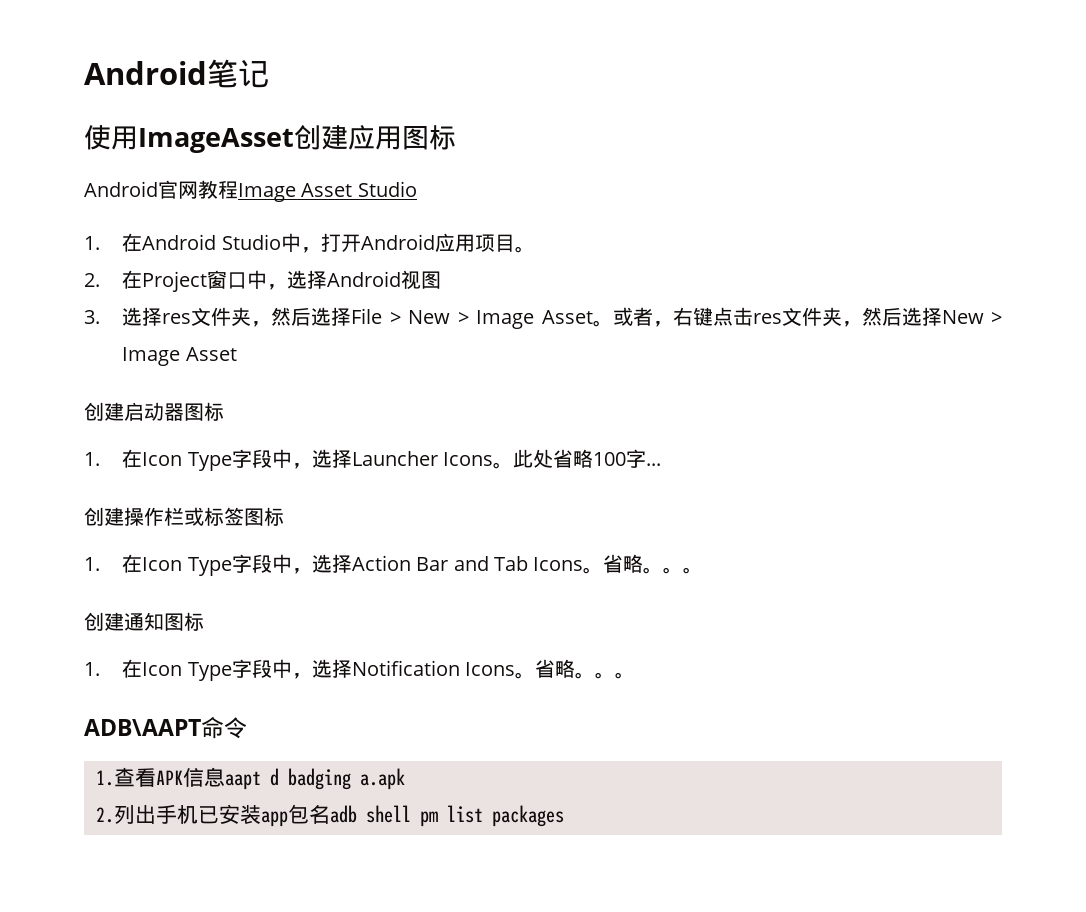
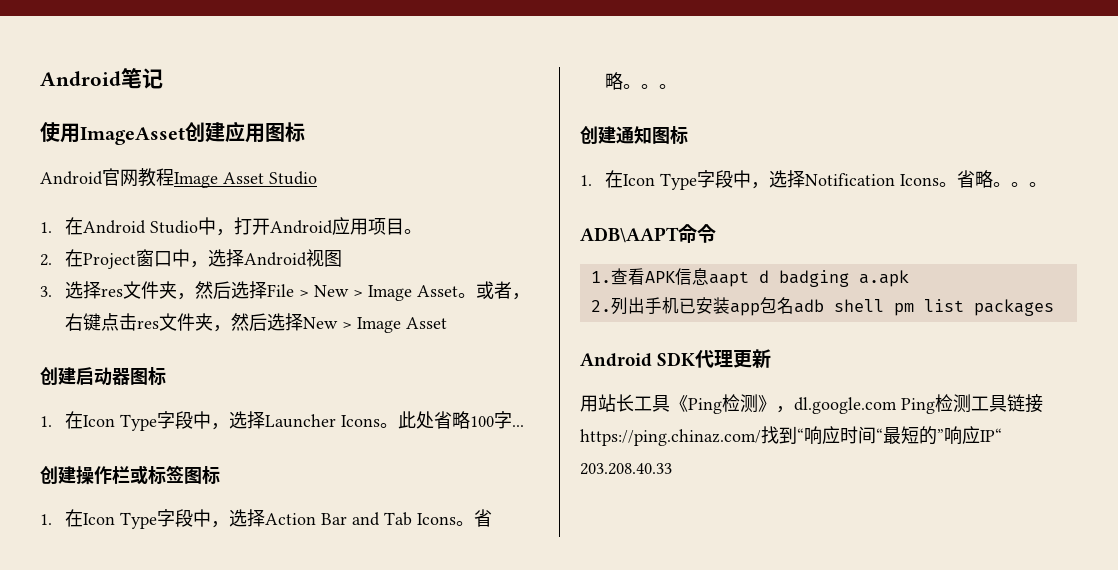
(564, 816) none -> [580,349,772,368] [580,394,1043,414] [580,426,1002,446] [580,463,672,475] // Android SDK代理更新 // 用站长工具《Ping检测》，dl.google.com Ping检测工具链接https://ping.chinaz.com/找到“响应时间“最短的”响应IP“ 203.208.40.33

